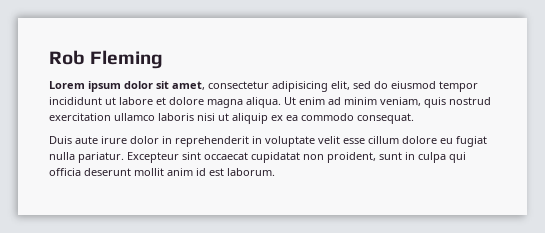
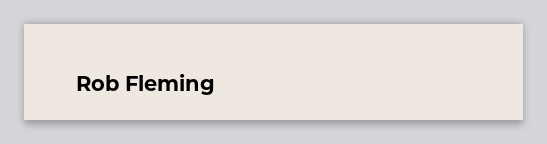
[49,81,478,92] [49,97,491,108] [49,113,414,124] [49,136,487,147] [49,152,466,163] [49,168,275,176] // Lorem ipsum dolor sit amet, consectetur adipisicing elit, sed do eiusmod tempor incididunt ut labore et dolore magna aliqua. Ut enim ad minim veniam, quis nostrud exercitation ullamco laboris nisi ut aliquip ex ea commodo consequat. // Duis aute irure dolor in reprehenderit in voluptate velit esse cillum dolore eu fugiat nulla pariatur. Excepteur sint occaecat cupidatat non proident, sunt in culpa qui officia deserunt mollit anim id est laborum. -> (215, 84) none

